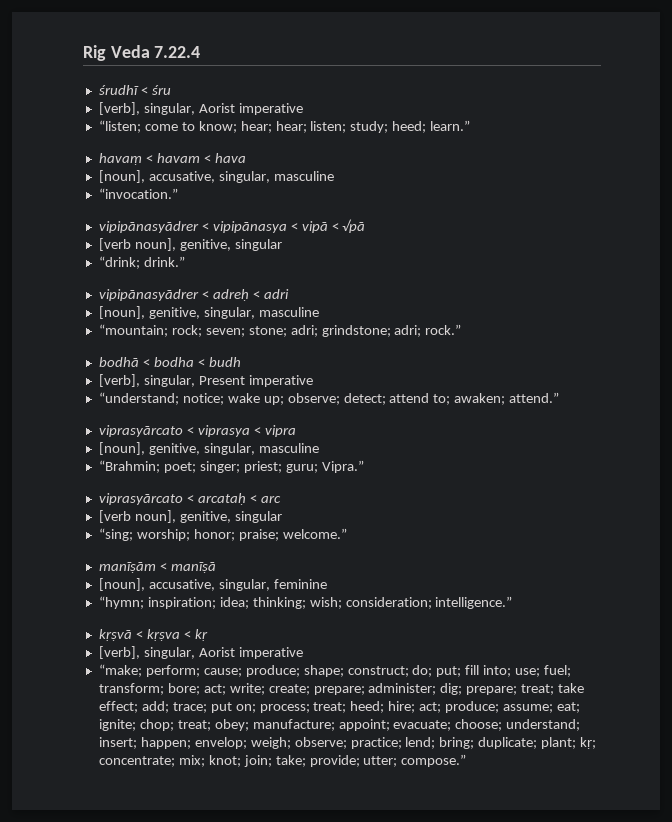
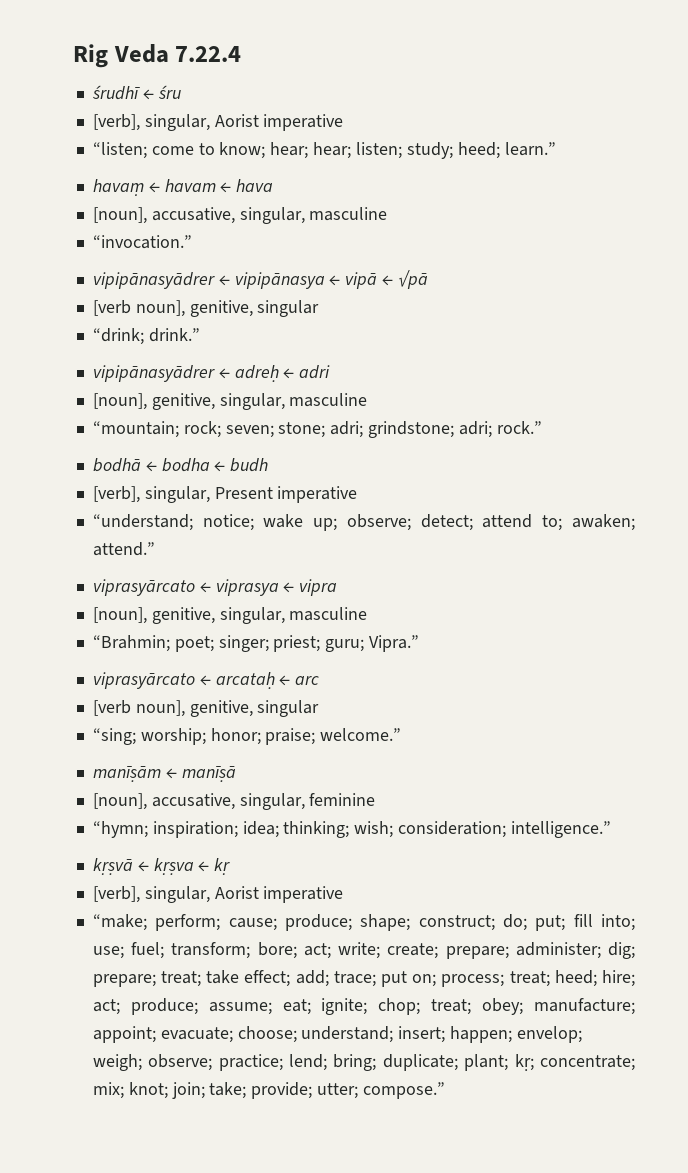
[140,87,148,95] < -> [142,89,154,100] ←
[145,153,211,163] < havam < -> [148,179,232,193] ← havam ←
[201,221,339,233] < vipipānasya < vipā < -> [218,272,394,289] ← vipipānasya ← vipā ←
[201,289,260,301] < adreḥ < -> [218,365,295,382] ← adreḥ ←
[142,357,205,367] < bodha < -> [145,458,226,472] ← bodha ←
[186,425,261,437] < viprasya < -> [199,579,295,596] ← viprasya ←
[186,493,257,505] < arcataḥ < -> [199,672,291,689] ← arcataḥ ←
[159,563,167,571] < -> [165,768,177,779] ←
[135,629,191,641] < kṛṣva < -> [137,858,210,875] ← kṛṣva ←

